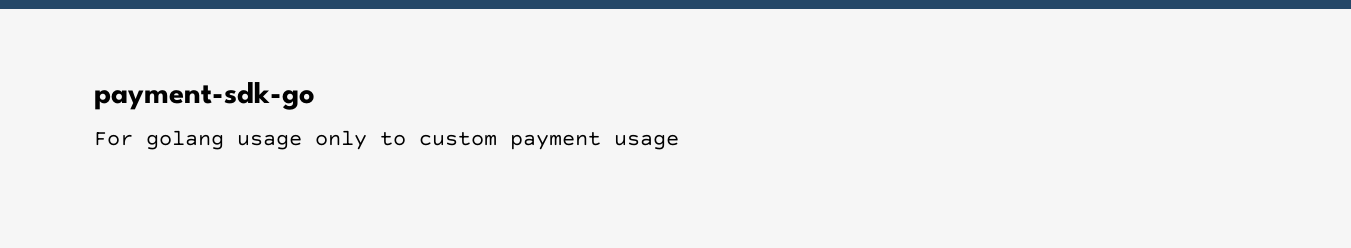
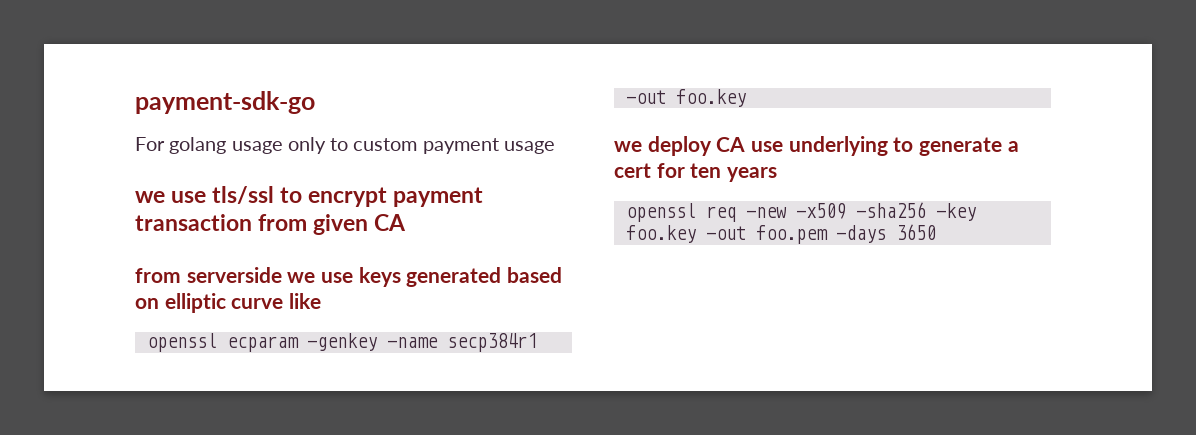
(679, 142) none -> [135,186,484,207] [135,214,407,235] [135,267,563,287] [135,293,322,313] [146,333,537,352] [625,89,746,107] [614,136,1019,156] [614,163,778,182] [625,202,976,222] [625,224,936,244] // we use tls/ssl to encrypt payment transaction from given CA // from serverside we use keys generated based on elliptic curve like // openssl ecparam -genkey -name secp384r1 -out foo.key // we deploy CA use underlying to generate a cert for ten years // openssl req -new -x509 -sha256 -key foo.key -out foo.pem -days 3650

